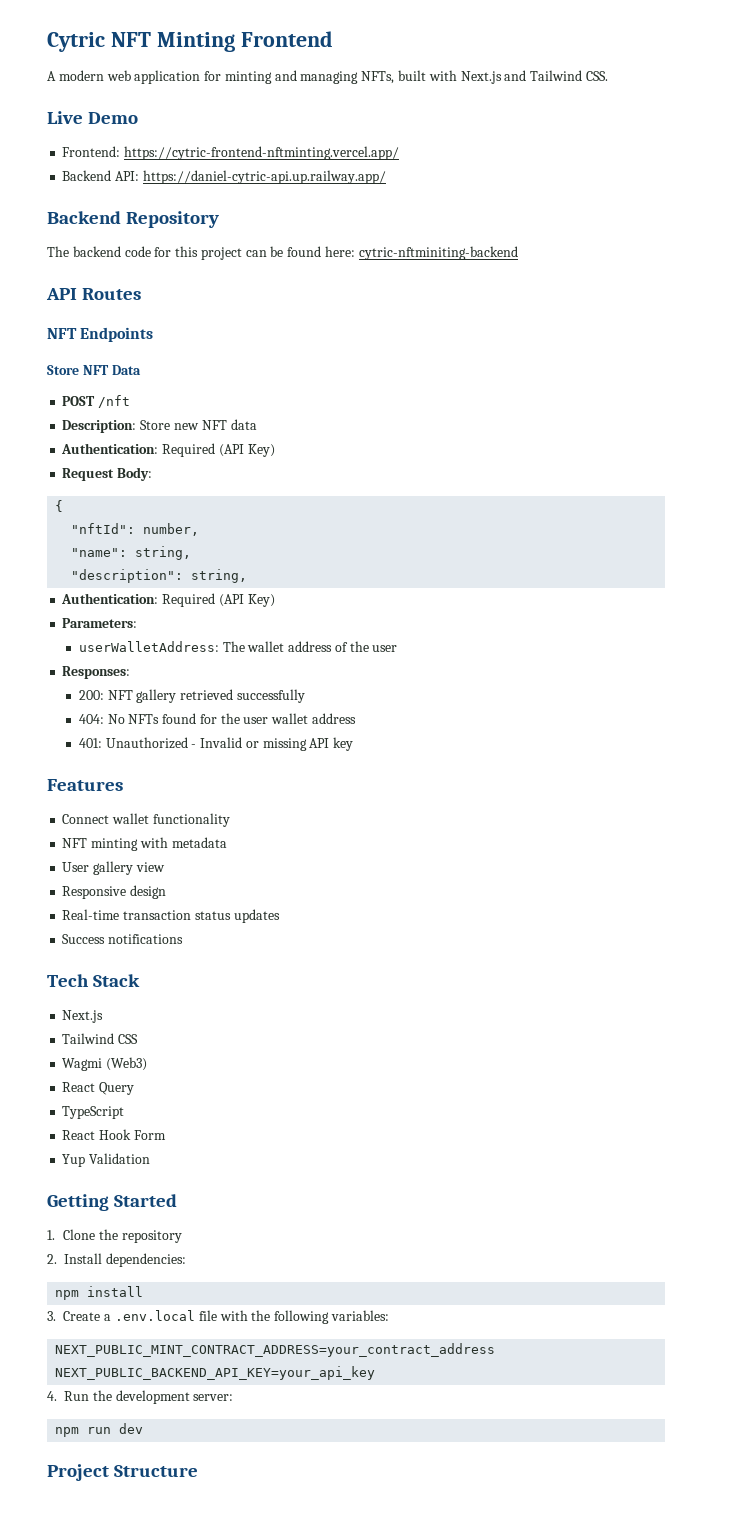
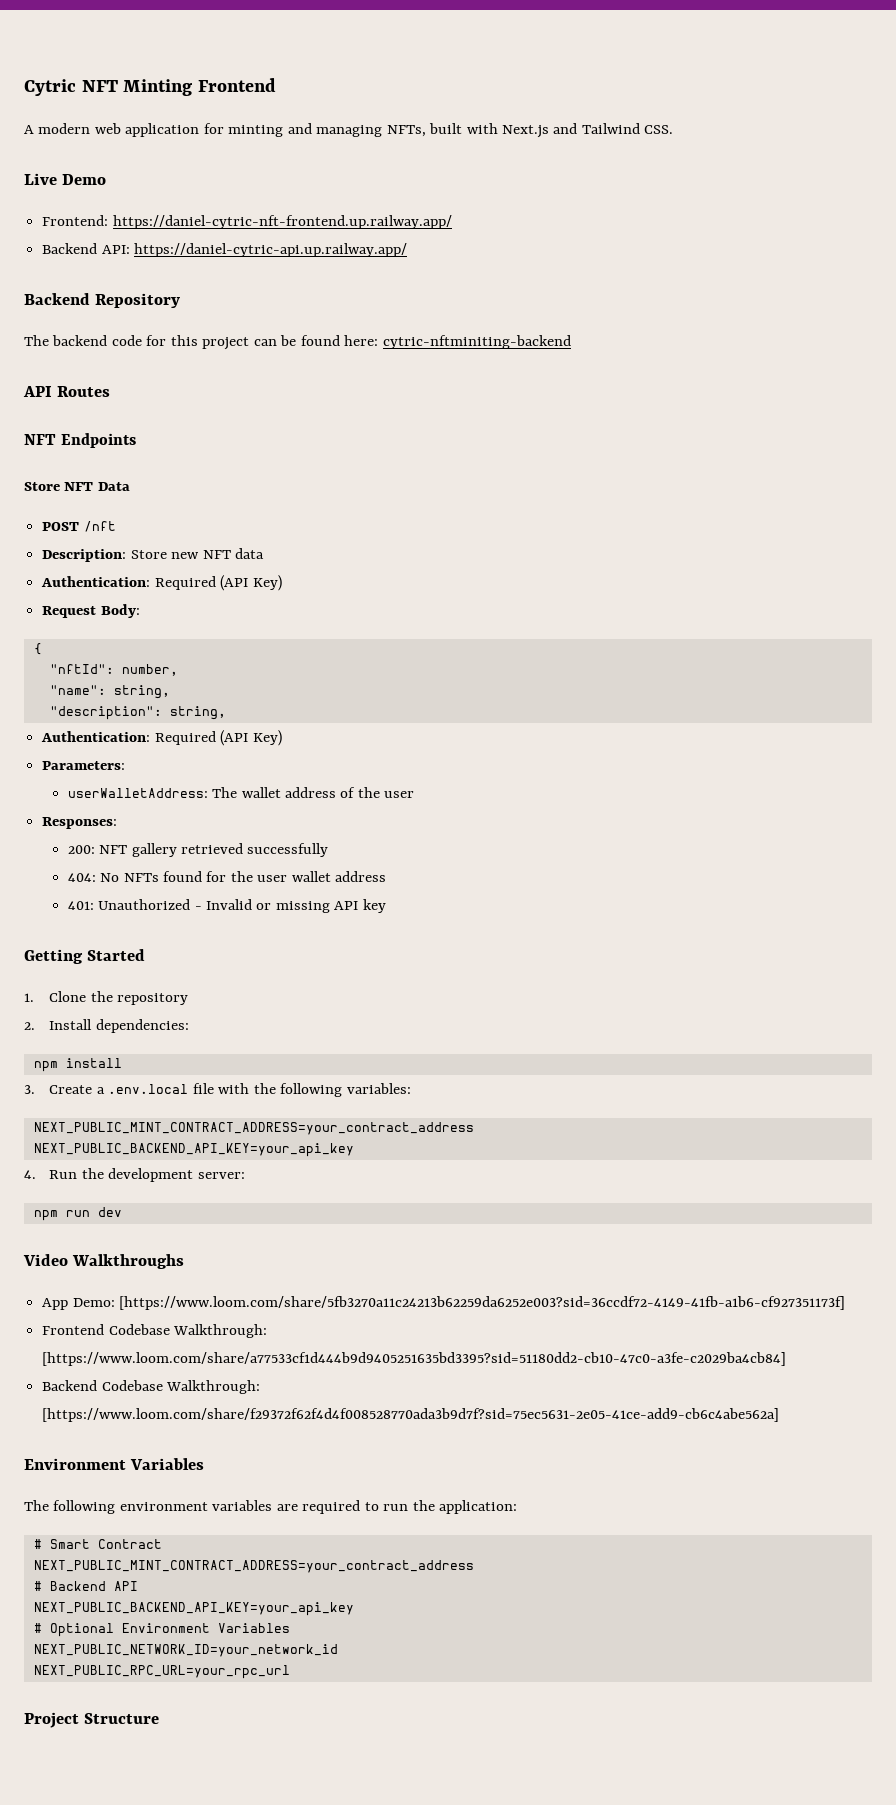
[124,146,400,160] https://cytric-frontend-nftminting.vercel.app/ -> [112,215,452,229] https://daniel-cytric-nft-frontend.up.railway.app/
[47,779,123,791] [62,813,230,827] [62,837,227,851] [62,861,165,875] [62,885,167,899] [62,909,280,923] [62,934,184,944] [47,974,141,987] [62,1010,104,1023] [62,1033,139,1044] [62,1057,148,1071] [62,1082,135,1095] [62,1106,125,1119] [62,1129,166,1140] [62,1153,151,1167] // Features // Connect wallet functionality // NFT minting with metadata // User gallery view // Responsive design // Real-time transaction status updates // Success notifications // Tech Stack // Next.js // Tailwind CSS // Wagmi (Web3) // React Query // TypeScript // React Hook Form // Yup Validation -> (386, 906) none
(144, 1428) none -> [23,1254,185,1269] [42,1296,846,1310] [42,1324,268,1338] [42,1352,787,1366] [42,1380,261,1394] [42,1408,780,1422] [24,1458,205,1470] [24,1500,518,1514] [33,1539,162,1549] [33,1560,474,1573] [33,1581,138,1591] [33,1602,354,1616] [33,1623,290,1637] [33,1644,338,1657] [33,1665,290,1679] // Video Walkthroughs // App Demo: [https://www.loom.com/share/5fb3270a11c24213b62259da6252e003?sid=36ccdf72-4149-41fb-a1b6-cf927351173f] // Frontend Codebase Walkthrough: [https://www.loom.com/share/a77533cf1d444b9d9405251635bd3395?sid=51180dd2-cb10-47c0-a3fe-c2029ba4cb84] // Backend Codebase Walkthrough: [https://www.loom.com/share/f29372f62f4d4f008528770ada3b9d7f?sid=75ec5631-2e05-41ce-add9-cb6c4abe562a] // Environment Variables // The following environment variables are required to run the application: // # Smart Contract // NEXT_PUBLIC_MINT_CONTRACT_ADDRESS=your_contract_address // # Backend API // NEXT_PUBLIC_BACKEND_API_KEY=your_api_key // # Optional Environment Variables // NEXT_PUBLIC_NETWORK_ID=your_network_id // NEXT_PUBLIC_RPC_URL=your_rpc_url

